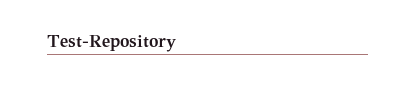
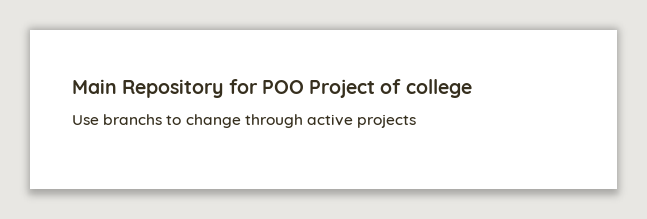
[47,35,176,52] Test-Repository -> [72,79,472,98] [72,114,417,128] Main Repository for POO Project of college // Use branchs to change through active projects

